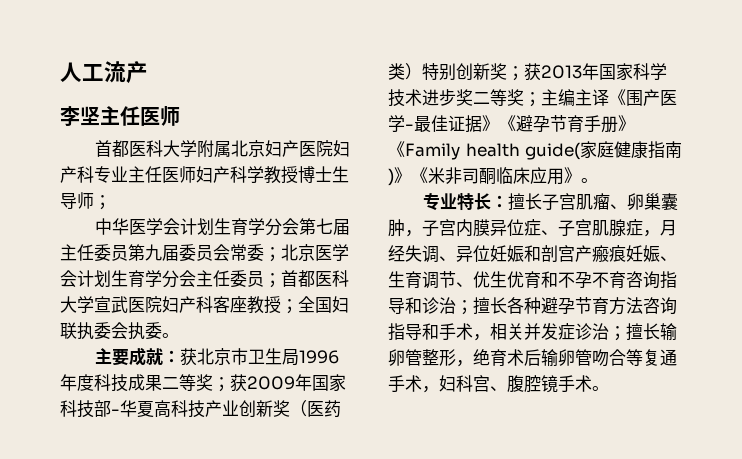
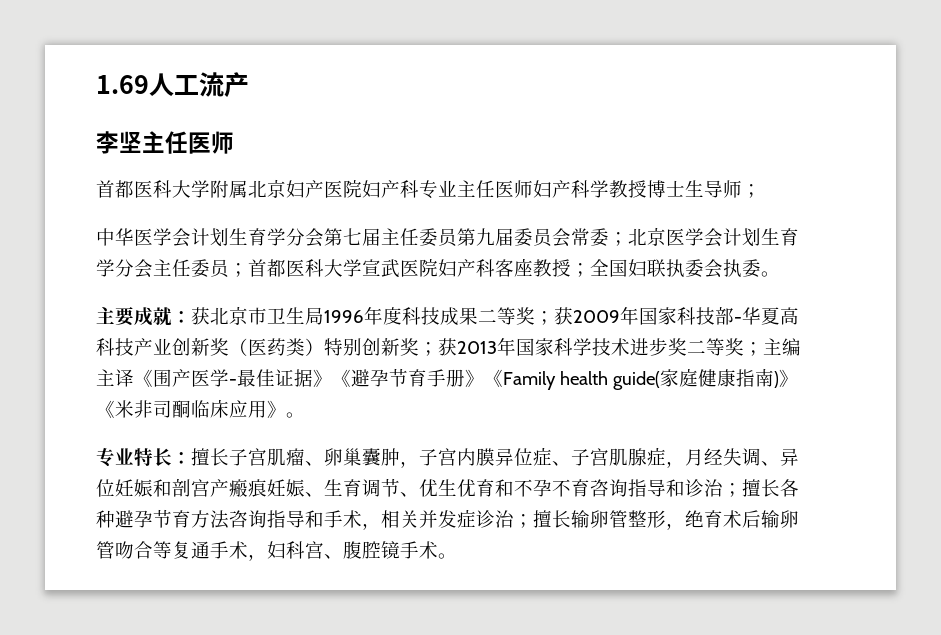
(60, 72) none -> [96,75,149,94] 1.69

